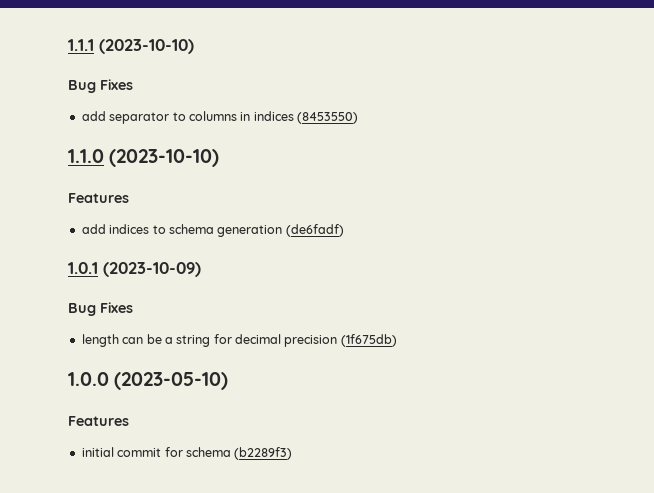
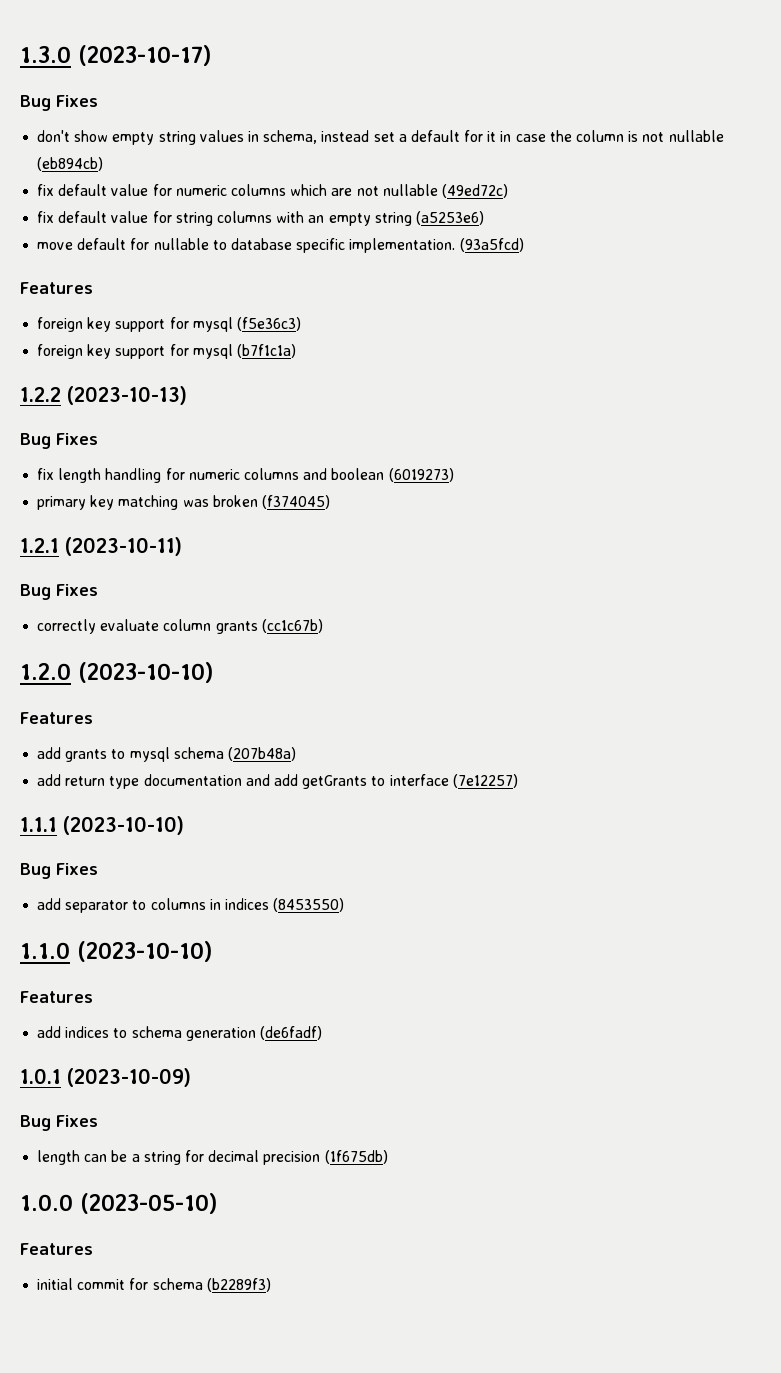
(68, 45) none -> [20,45,212,66] [20,95,98,111] [37,130,724,145] [37,157,104,171] [37,184,508,198] [37,211,484,226] [37,238,524,253] [20,282,93,294] [37,317,301,332] [37,344,296,359] [20,386,187,405] [20,433,98,449] [37,468,454,483] [37,495,330,510] [20,537,182,556] [20,584,98,600] [37,619,323,634] [20,662,214,683] [20,712,93,724] [37,747,296,762] [37,774,518,789] 1.3.0 (2023-10-17) // Bug Fixes // don't show empty string values in schema, instead set a default for it in case the column is not nullable (eb894cb) // fix default value for numeric columns which are not nullable (49ed72c) // fix default value for string columns with an empty string (a5253e6) // move default for nullable to database specific implementation. (93a5fcd) // Features // foreign key support for mysql (f5e36c3) // foreign key support for mysql (b7f1c1a) // 1.2.2 (2023-10-13) // Bug Fixes // fix length handling for numeric columns and boolean (6019273) // primary key matching was broken (f374045) // 1.2.1 (2023-10-11) // Bug Fixes // correctly evaluate column grants (cc1c67b) // 1.2.0 (2023-10-10) // Features // add grants to mysql schema (207b48a) // add return type documentation and add getGrants to interface (7e12257) //

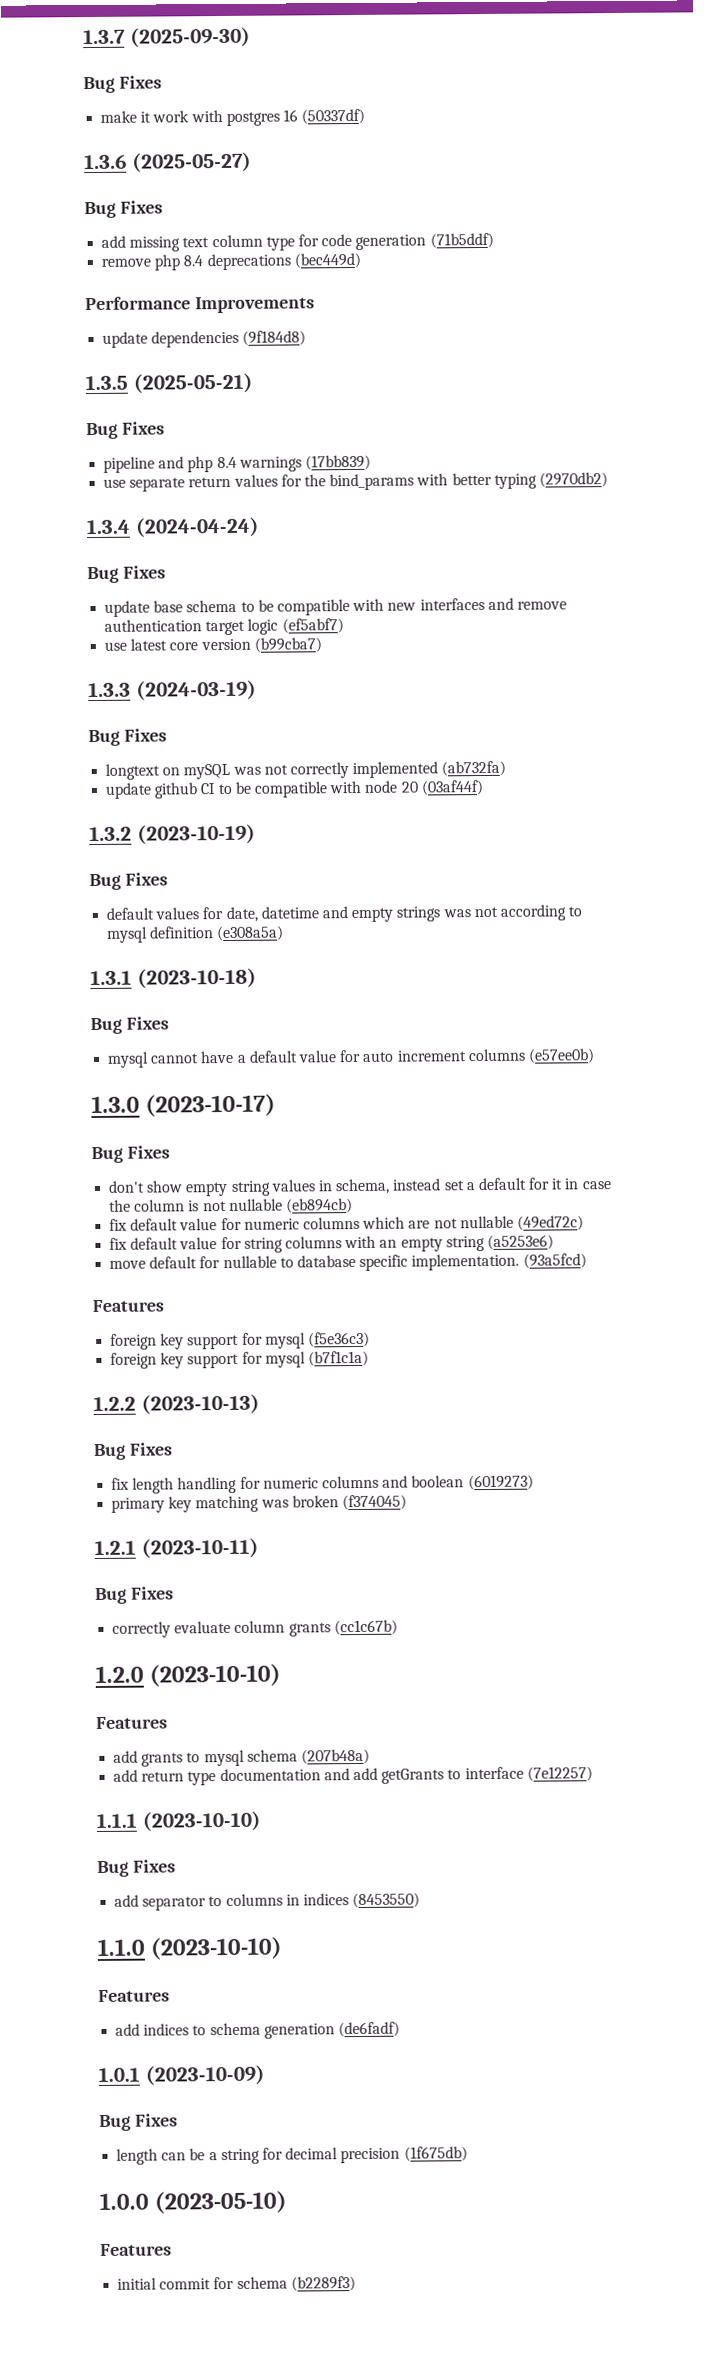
(20, 54) none -> [83,26,251,48] [83,75,162,94] [100,108,366,126] [84,151,252,173] [84,200,163,219] [101,232,494,252] [101,252,361,271] [85,296,315,314] [102,330,307,348] [85,372,253,394] [86,421,165,440] [103,454,371,473] [103,472,608,492] [86,516,260,538] [87,565,166,584] [104,597,567,617] [104,618,344,636] [104,637,322,653] [88,679,257,701] [88,728,167,747] [105,760,507,780] [105,780,483,799] [89,823,256,845] [89,872,168,891] [106,904,583,923] [106,925,285,943] [90,967,257,989] [90,1016,169,1035] [107,1048,595,1068] 1.3.7 (2025-09-30) // Bug Fixes // make it work with postgres 16 (50337df) // 1.3.6 (2025-05-27) // Bug Fixes // add missing text column type for code generation (71b5ddf) // remove php 8.4 deprecations (bec449d) // Performance Improvements // update dependencies (9f184d8) // 1.3.5 (2025-05-21) // Bug Fixes // pipeline and php 8.4 warnings (17bb839) // use separate return values for the bind_params with better typing (2970db2) // 1.3.4 (2024-04-24) // Bug Fixes // update base schema to be compatible with new interfaces and remove authentication target logic (ef5abf7) // use latest core version (b99cba7) // 1.3.3 (2024-03-19) // Bug Fixes // longtext on mySQL was not correctly implemented (ab732fa) // update github CI to be compatible with node 20 (03af44f) // 1.3.2 (2023-10-19) // Bug Fixes // default values for date, datetime and empty strings was not according to mysql definition (e308a5a) // 1.3.1 (2023-10-18) // Bug Fixes // mysql cannot have a default value for auto increment columns (e57ee0b) //

